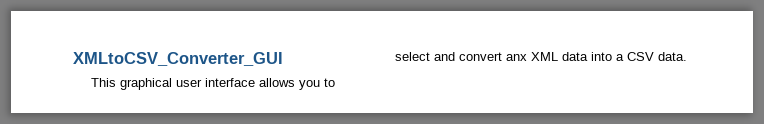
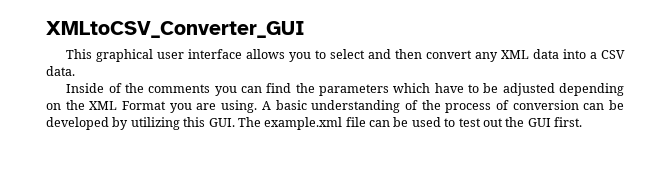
[459,52,527,61] convert anx -> [395,49,499,62] then convert any
(687, 56) none -> [66,83,624,96] [46,100,624,113] [46,117,582,130] // Inside of the comments you can find the parameters which have to be adjusted depending on the XML Format you are using. A basic understanding of the process of conversion can be developed by utilizing this GUI. The example.xml file can be used to test out the GUI first.

